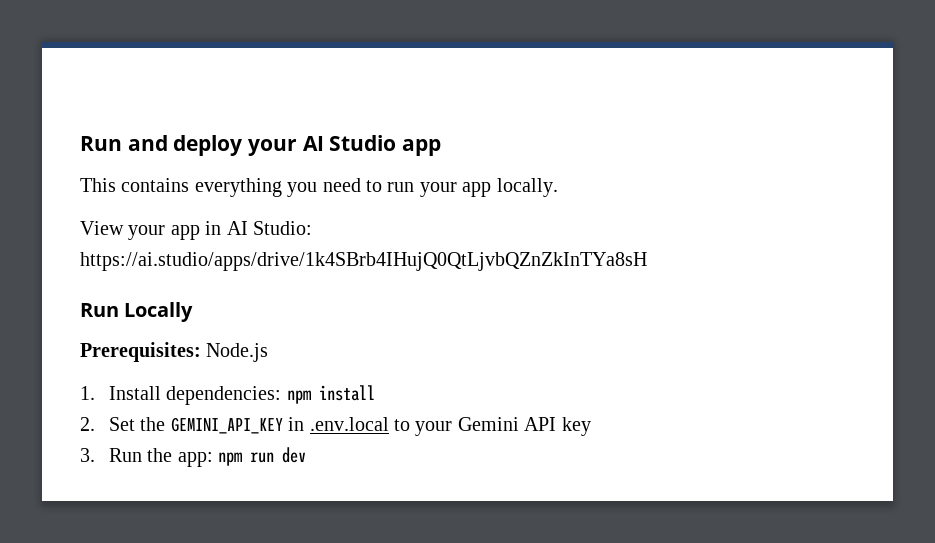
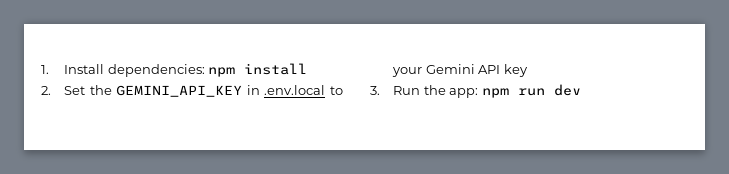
[80,135,442,156] [80,178,558,197] [80,221,312,240] [80,252,647,271] [80,302,194,322] [80,342,269,362] Run and deploy your AI Studio app // This contains everything you need to run your app locally. // View your app in AI Studio: https://ai.studio/apps/drive/1k4SBrb4IHujQ0QtLjvbQZnZkInTYa8sH // Run Locally // Prerequisites: Node.js // -> (41, 69) none

